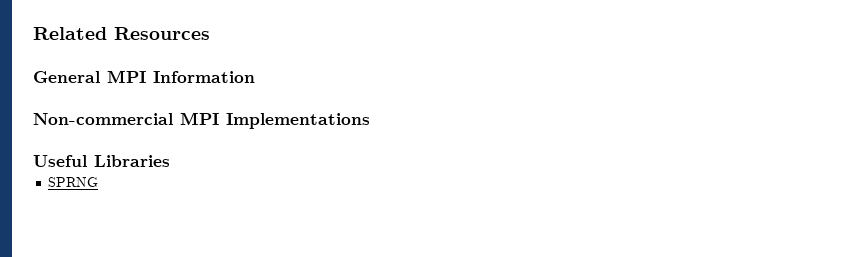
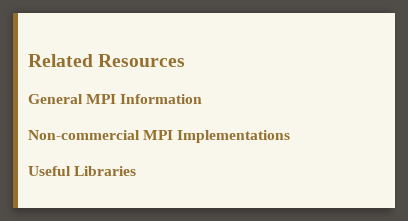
[48,177,99,187] // SPRNG -> (137, 171) none

